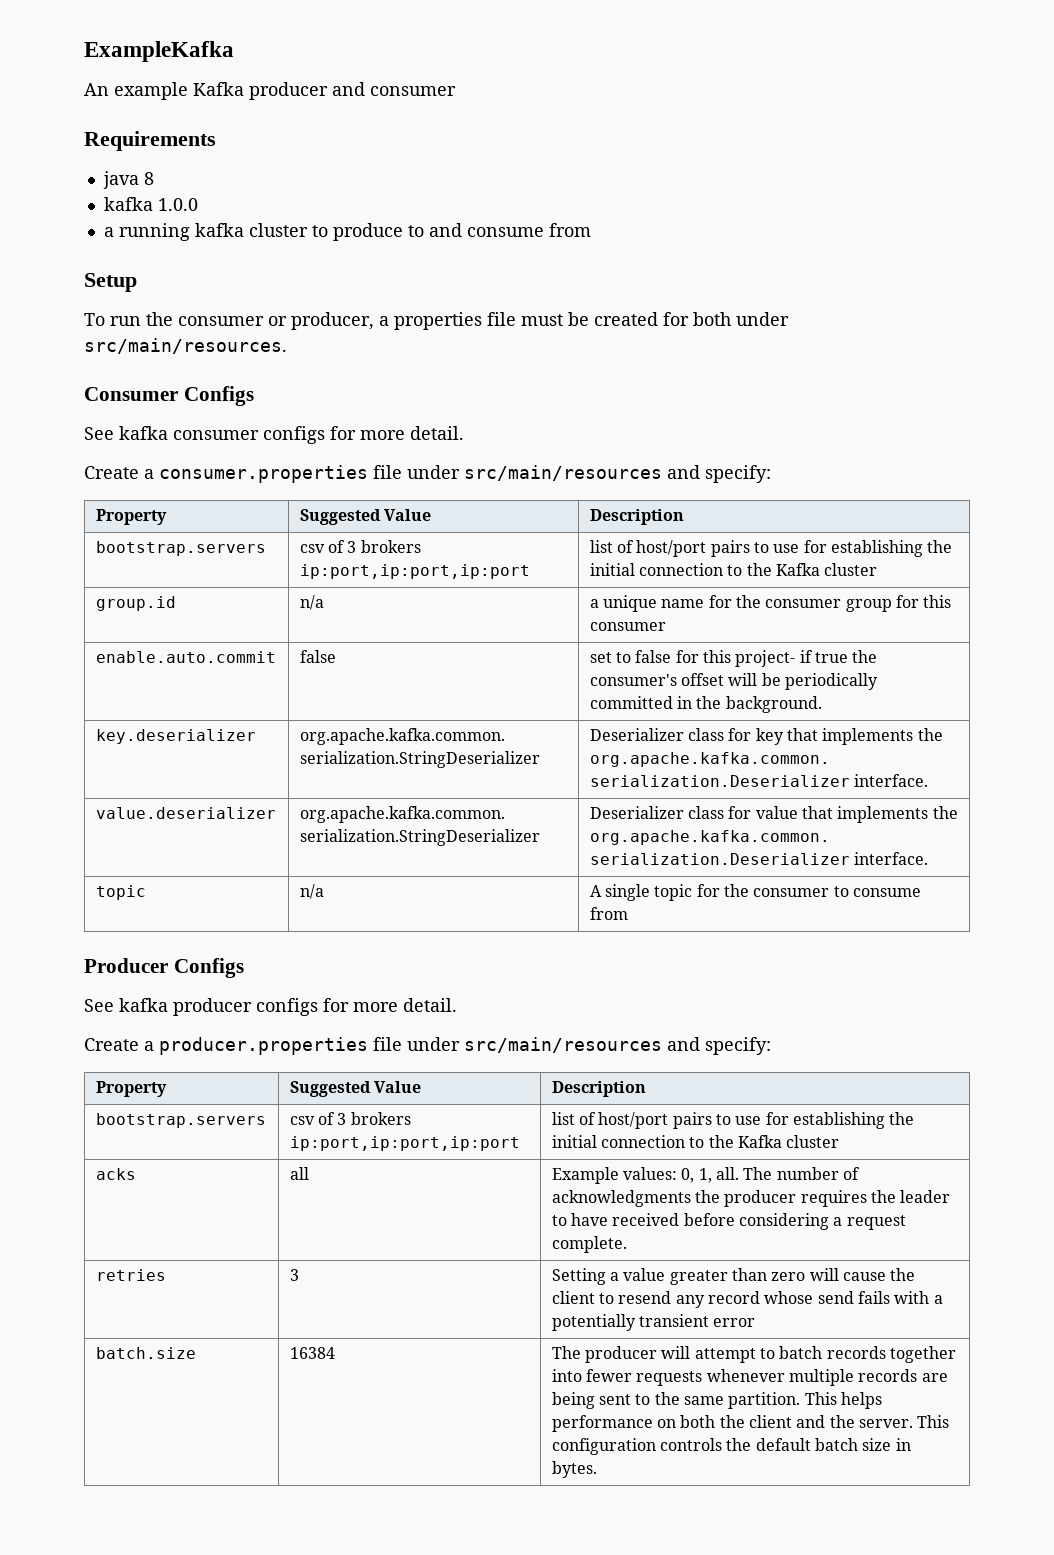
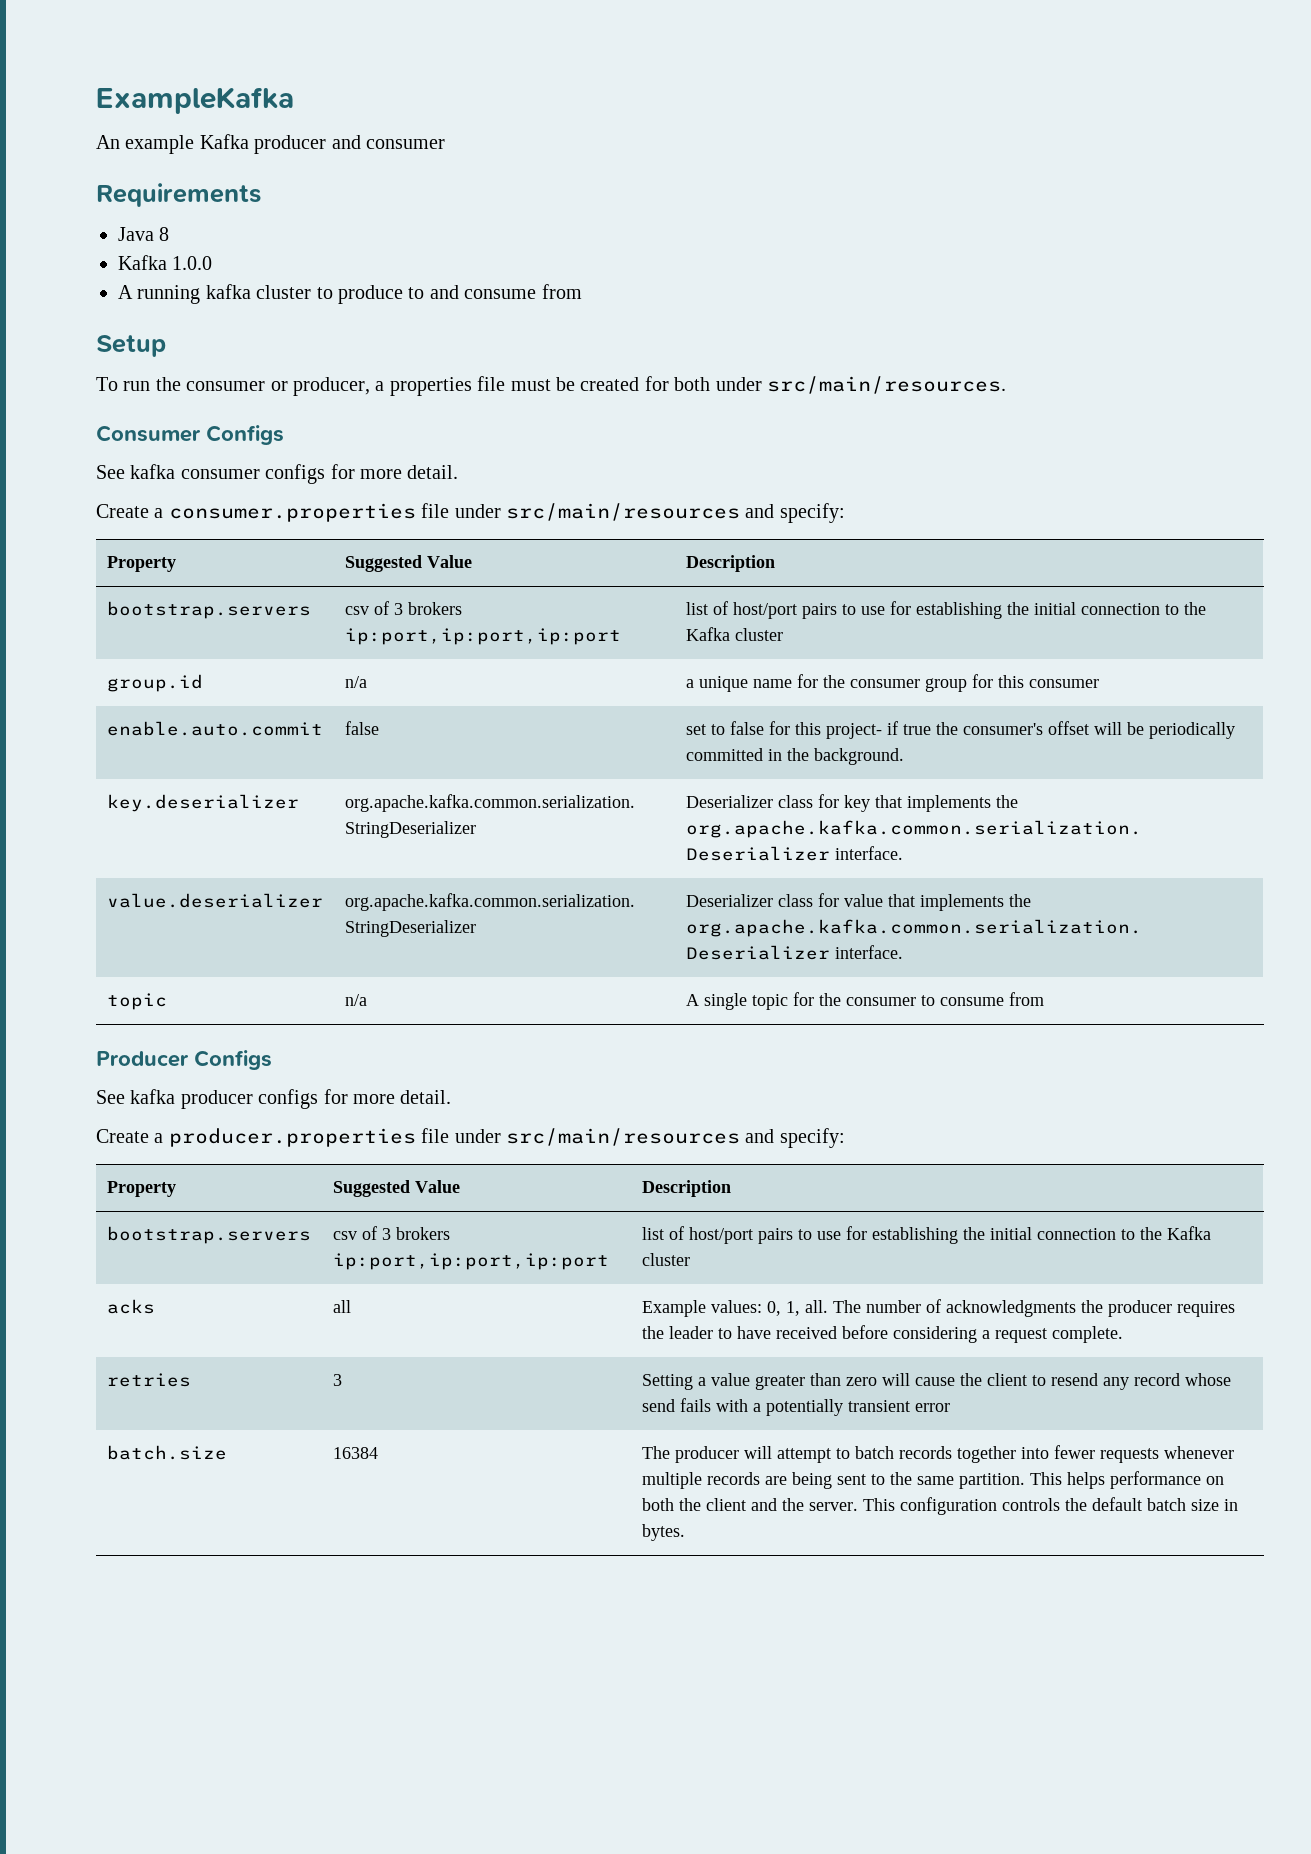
[102,171,139,189] java -> [118,227,154,241] Java
[103,197,153,211] kafka -> [118,255,167,270] Kafka
[103,227,114,237] a -> [118,285,133,299] A

